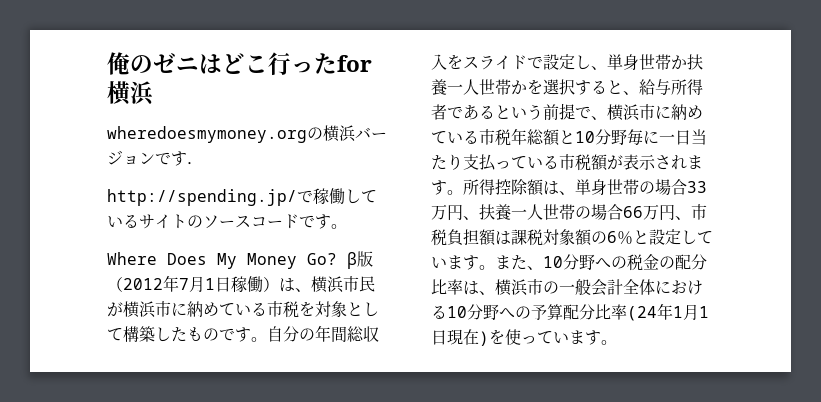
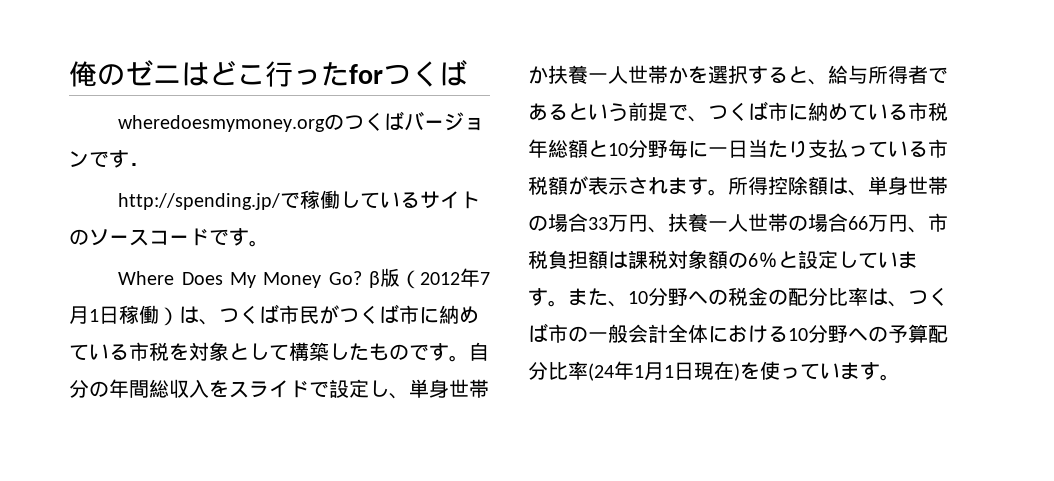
[107,81,154,105] 横浜 -> [383,60,467,87] つくば
[323,125,356,142] 横浜 -> [344,111,405,131] つくば
[311,276,375,293] [107,301,156,318] 横浜市民が横浜 -> [219,304,399,324] つくば市民がつくば
[607,104,640,121] 横浜 -> [708,101,768,121] つくば
[495,279,528,296] 横浜 -> [908,287,948,306] [528,323,548,343] つくば

